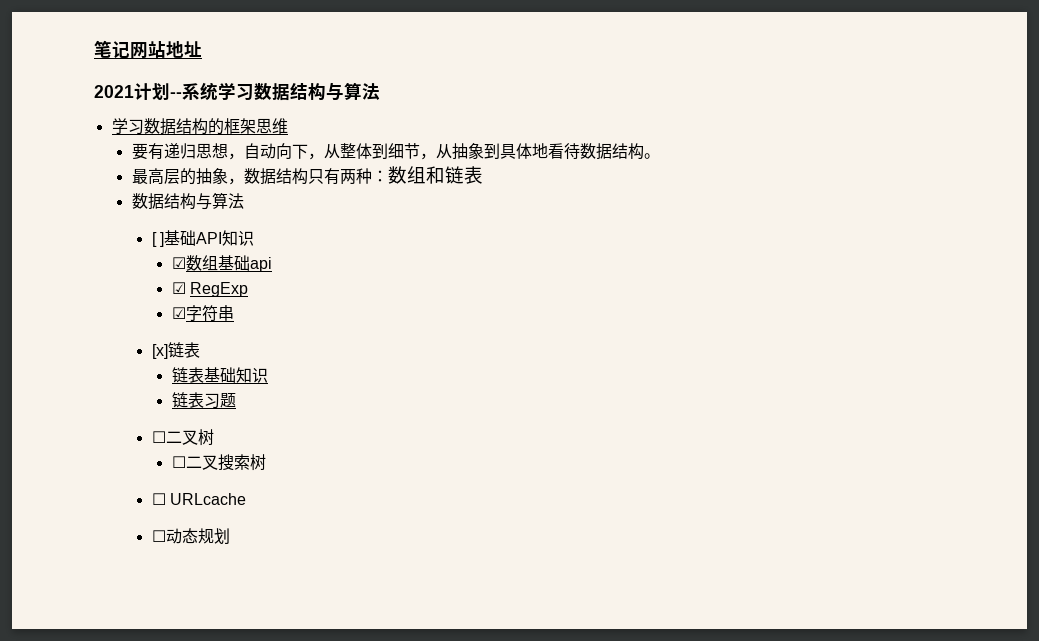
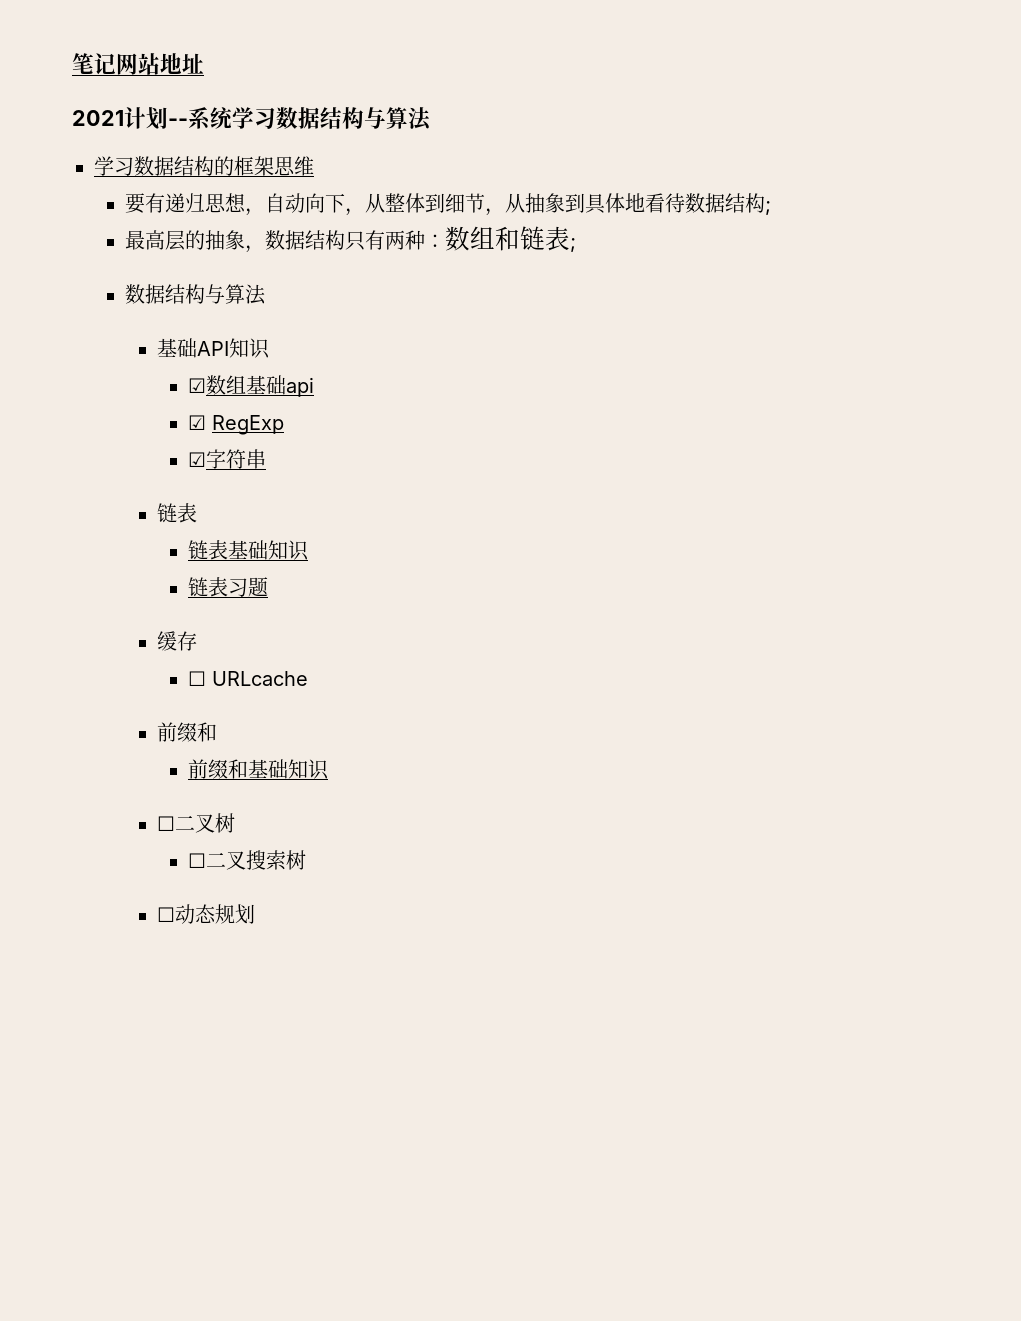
[643,153,660,159] 。 -> [765,201,772,215] ;
[131,192,244,210] [151,232,164,247] // 数据结构与算法 // [ ] -> [570,238,577,252] [125,284,267,305] ; // 数据结构与算法 //
[151,344,168,359] [x] -> (267, 459) none
(236, 400) none -> [156,631,197,651] [188,671,309,686] [156,722,217,742] [188,759,330,780] // 缓存 // ☐ URLcache // 前缀和 // 前缀和基础知识
[151,493,246,505] // ☐ URLcache -> (307, 860) none

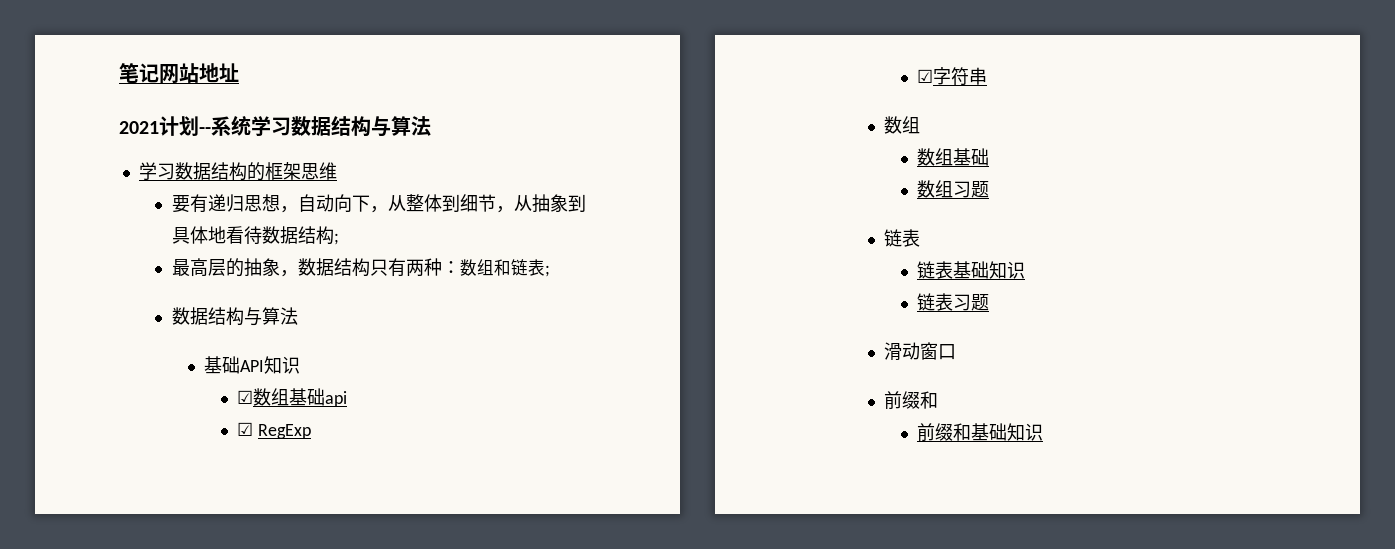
(267, 459) none -> [884,116,921,134] [917,148,990,166] [917,180,990,198] // 数组 // 数组基础 // 数组习题
[156,631,197,651] [188,671,309,686] 缓存 // ☐ URLcache -> [884,342,957,360] 滑动窗口
[156,813,235,833] [188,850,307,870] [156,904,255,924] // ☐二叉树 // ☐二叉搜索树 // ☐动态规划 -> (1044, 432) none

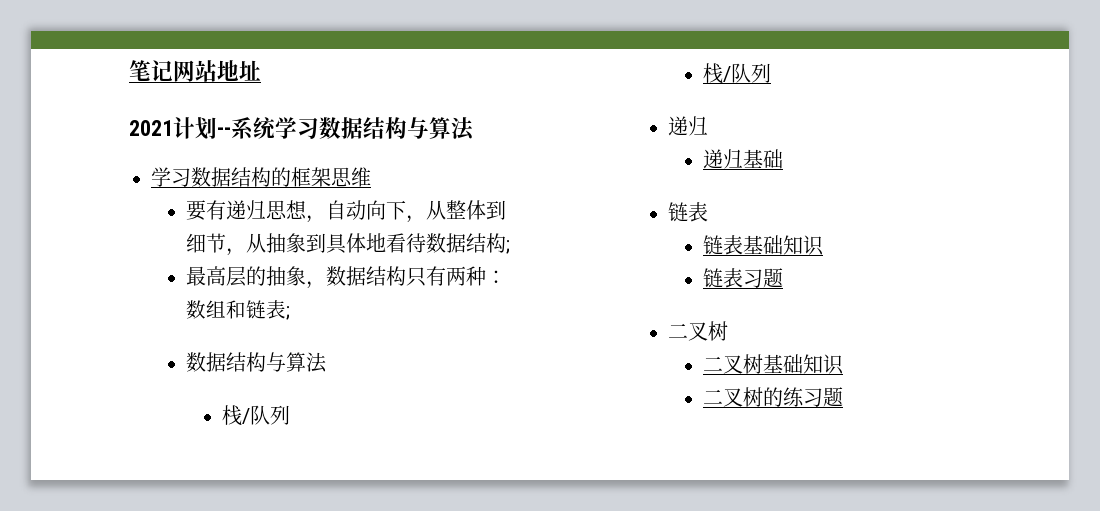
[204,356,301,374] [237,388,348,407] [237,422,312,439] [917,67,988,86] [884,116,921,134] [917,148,990,166] [917,180,990,198] 基础API知识 // ☑数组基础api // ☑ RegExp // ☑字符串 // 数组 // 数组基础 // 数组习题 -> [221,405,290,426] [702,63,771,84] [667,116,708,136] [702,149,783,169] 栈/队列 // 栈/队列 // 递归 // 递归基础
[884,342,957,360] [884,391,939,409] [917,423,1044,441] 滑动窗口 // 前缀和 // 前缀和基础知识 -> [667,321,728,341] [702,354,844,375] [702,387,843,407] 二叉树 // 二叉树基础知识 // 二叉树的练习题

